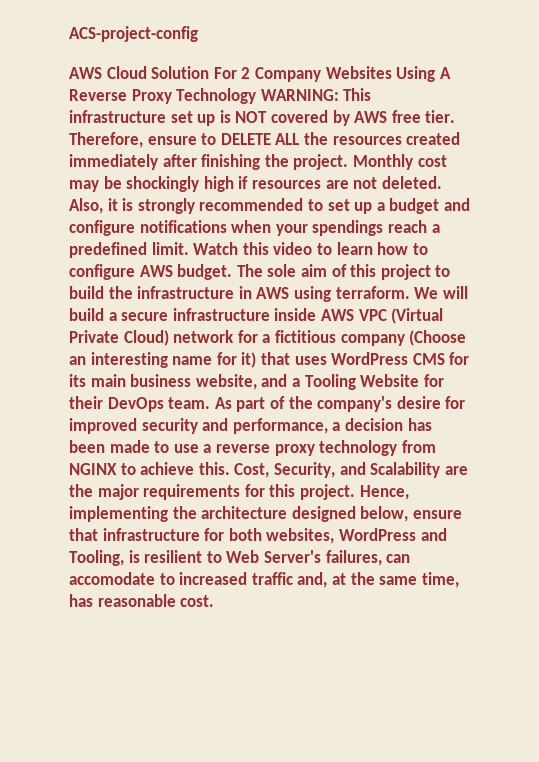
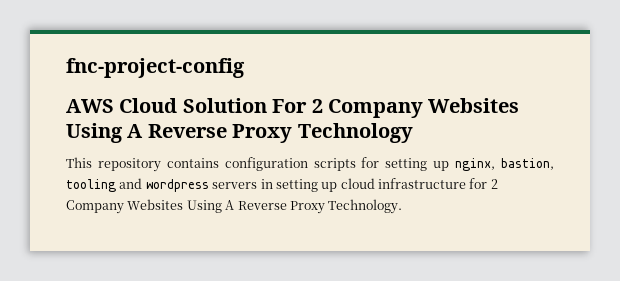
[69,26,198,42] ACS-project-config -> [66,58,245,78] fnc-project-config
[260,88,372,101] [69,110,456,126] [69,132,461,148] [69,154,447,170] [69,176,442,192] [69,198,470,214] [69,220,440,236] [69,242,428,258] [69,264,451,280] [69,286,468,302] [69,308,444,324] [69,330,467,346] [69,352,470,368] [69,374,444,390] [69,396,466,412] [69,418,432,434] [69,440,436,456] [69,462,468,478] [69,484,409,500] [69,506,462,522] [69,528,447,544] [69,550,411,566] [69,572,459,588] [69,594,215,607] WARNING: This infrastructure set up is NOT covered by AWS free tier. Therefore, ensure to DELETE ALL the resources created immediately after finishing the project. Monthly cost may be shockingly high if resources are not deleted. Also, it is strongly recommended to set up a budget and configure notifications when your spendings reach a predefined limit. Watch this video to learn how to configure AWS budget. The sole aim of this project to build the infrastructure in AWS using terraform. We will build a secure infrastructure inside AWS VPC (Virtual Private Cloud) network for a fictitious company (Choose an interesting name for it) that uses WordPress CMS for its main business website, and a Tooling Website for their DevOps team. As part of the company's desire for improved security and performance, a decision has been made to use a reverse proxy technology from NGINX to achieve this. Cost, Security, and Scalability are the major requirements for this project. Hence, implementing the architecture designed below, ensure that infrastructure for both websites, WordPress and Tooling, is resilient to Web Server's failures, can accomodate to increased traffic and, at the same time, has reasonable cost. -> [66,157,555,172] [66,178,498,192] [66,199,403,214] // This repository contains configuration scripts for setting up nginx, bastion, tooling and wordpress servers in setting up cloud infrastructure for 2 Company Websites Using A Reverse Proxy Technology.

